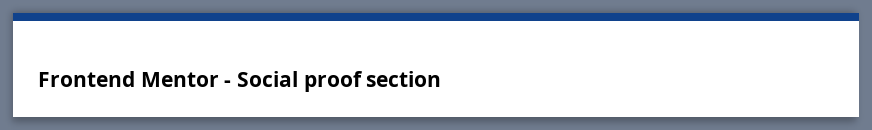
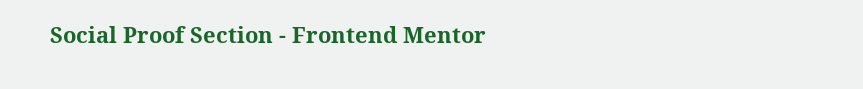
[38,71,442,92] Frontend Mentor - Social proof section -> [50,26,486,43] Social Proof Section - Frontend Mentor

